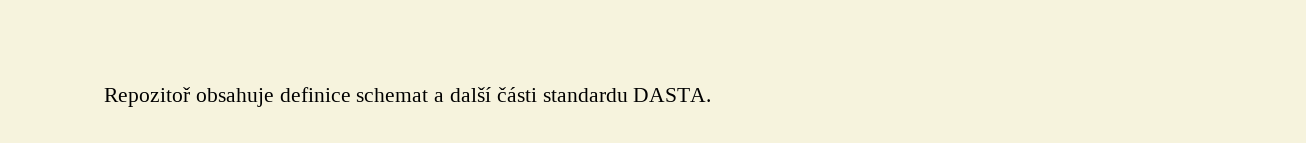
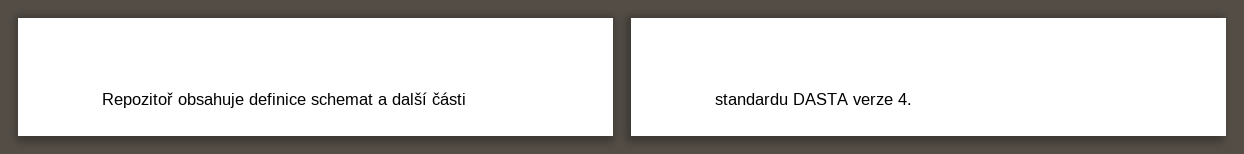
[633,88,712,102] DASTA. -> [793,93,912,105] DASTA verze 4.

